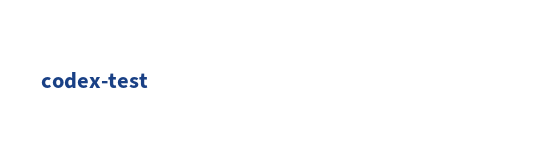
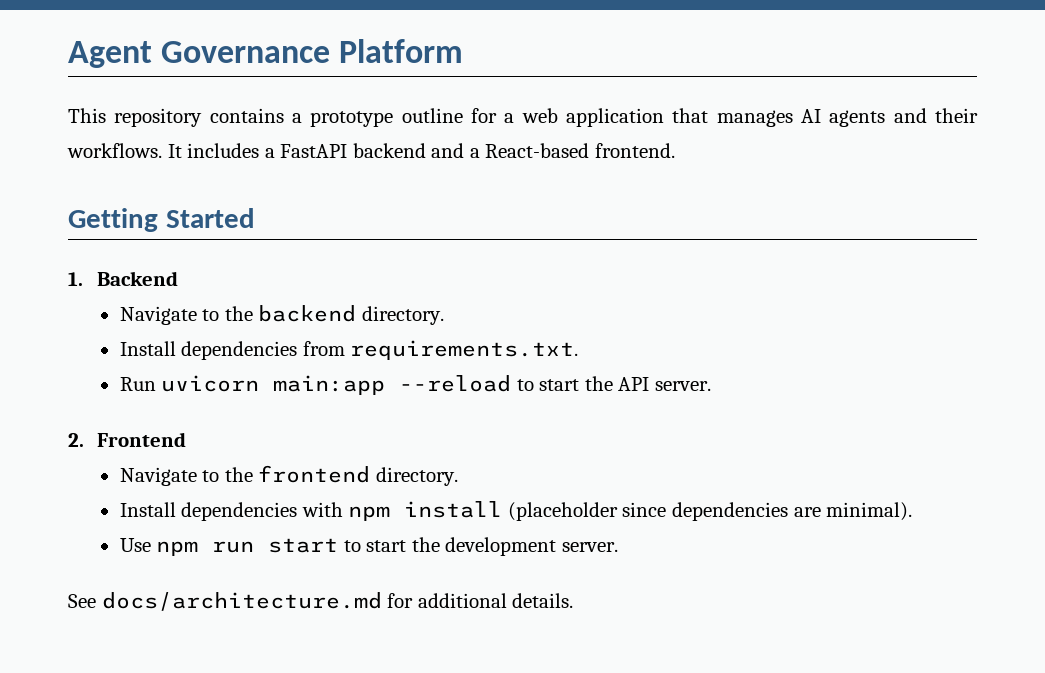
[41,72,148,89] codex-test -> [68,39,464,68] [68,108,979,127] [67,143,675,158] [68,208,255,232] [68,271,179,286] [119,305,444,325] [119,340,579,360] [119,375,711,395] [68,432,187,447] [119,465,458,486] [119,501,913,521] [119,537,618,556] [68,592,574,611] Agent Governance Platform // This repository contains a prototype outline for a web application that manages AI agents and their workflows. It includes a FastAPI backend and a React-based frontend. // Getting Started // 1. Backend // Navigate to the backend directory. // Install dependencies from requirements.txt. // Run uvicorn main:app --reload to start the API server. // 2. Frontend // Navigate to the frontend directory. // Install dependencies with npm install (placeholder since dependencies are minimal). // Use npm run start to start the development server. // See docs/architecture.md for additional details.

